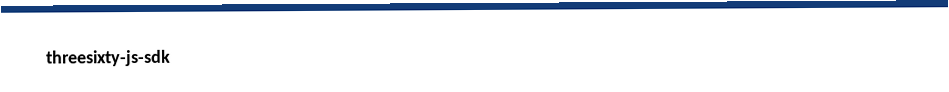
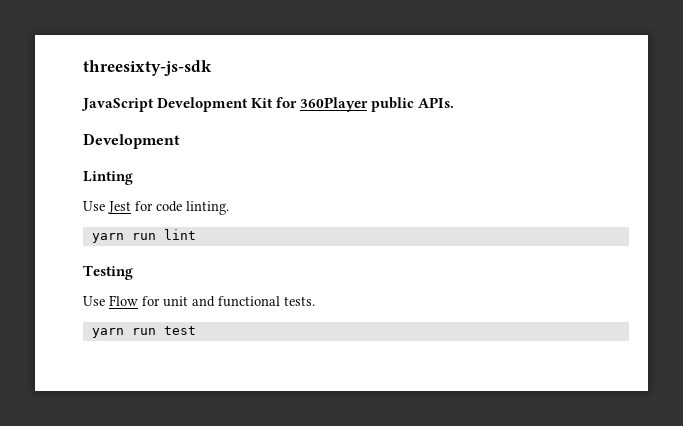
(171, 58) none -> [81,97,455,112] [83,133,180,149] [83,171,133,185] [83,201,229,215] [91,229,196,243] [83,265,133,280] [83,295,315,307] [91,326,196,338] // JavaScript Development Kit for 360Player public APIs. // Development // Linting // Use Jest for code linting. // yarn run lint // Testing // Use Flow for unit and functional tests. // yarn run test

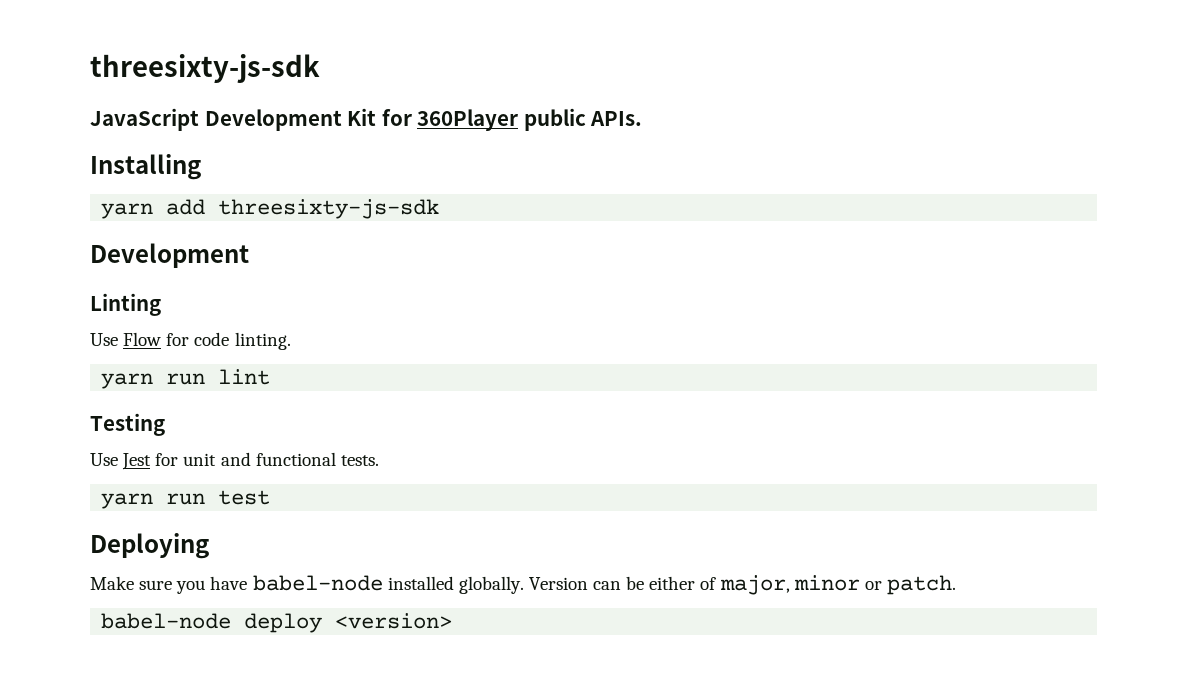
(455, 102) none -> [90,154,201,180] [101,199,440,219] // Installing // yarn add threesixty-js-sdk
[108,201,131,214] Jest -> [123,332,162,346] Flow
[109,295,138,306] Flow -> [122,453,152,470] Jest
(196, 330) none -> [90,533,209,559] [90,575,956,595] [101,613,453,633] // Deploying // Make sure you have babel-node installed globally. Version can be either of major, minor or patch. // babel-node deploy <version>

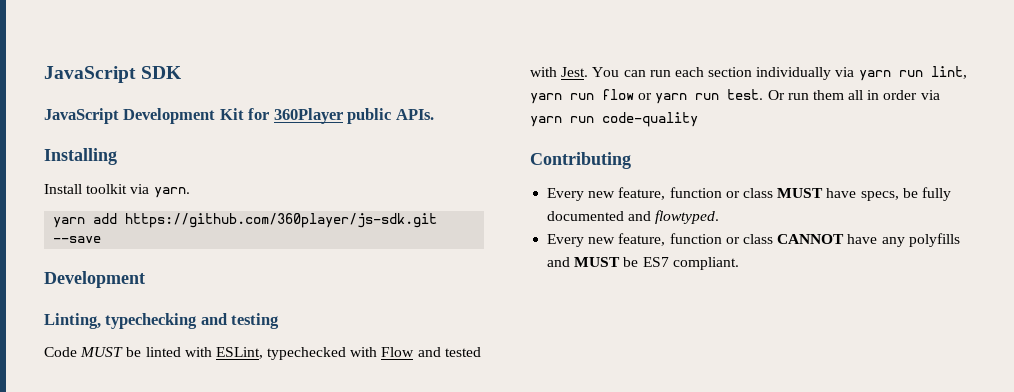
[90,54,320,83] threesixty-js-sdk -> [44,66,183,83] JavaScript SDK
(201, 167) none -> [44,184,190,198] // Install toolkit via yarn.
[218,199,440,219] threesixty-js-sdk -> [125,213,438,228] [53,236,102,243] https://github.com/360player/js-sdk.git --save
[90,293,161,316] [90,332,291,350] [101,369,271,389] [90,413,165,436] [90,452,379,470] [101,490,271,509] [90,533,209,559] [90,575,956,595] [101,613,453,633] Linting // Use Flow for code linting. // yarn run lint // Testing // Use Jest for unit and functional tests. // yarn run test // Deploying // Make sure you have babel-node installed globally. Version can be either of major, minor or patch. // babel-node deploy <version> -> [44,313,280,329] [44,347,481,360] [530,66,967,81] [530,89,940,104] [530,112,698,127] [530,152,631,169] [547,187,951,201] [547,210,720,224] [547,233,960,247] [547,257,739,270] Linting, typechecking and testing // Code MUST be linted with ESLint, typechecked with Flow and tested with Jest. You can run each section individually via yarn run lint, yarn run flow or yarn run test. Or run them all in order via yarn run code-quality // Contributing // Every new feature, function or class MUST have specs, be fully documented and flowtyped. // Every new feature, function or class CANNOT have any polyfills and MUST be ES7 compliant.

